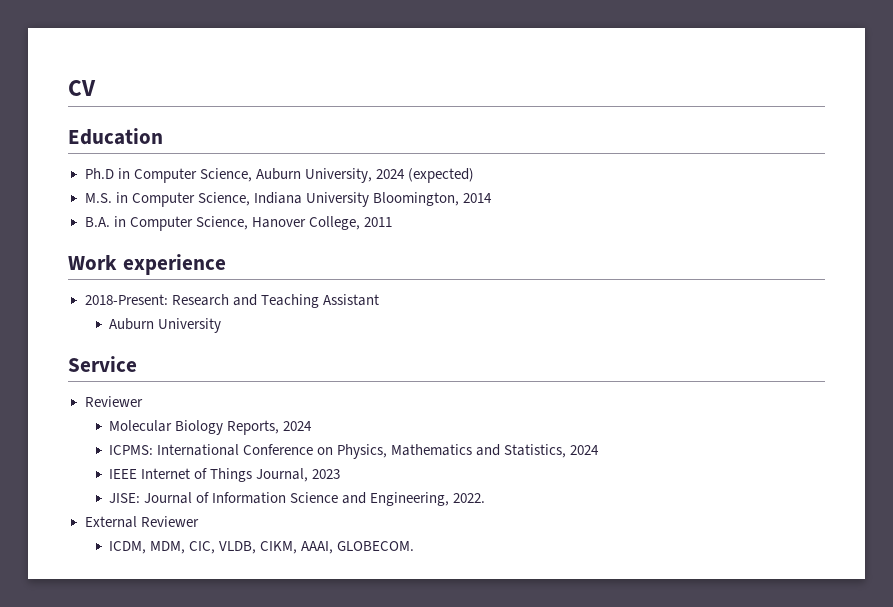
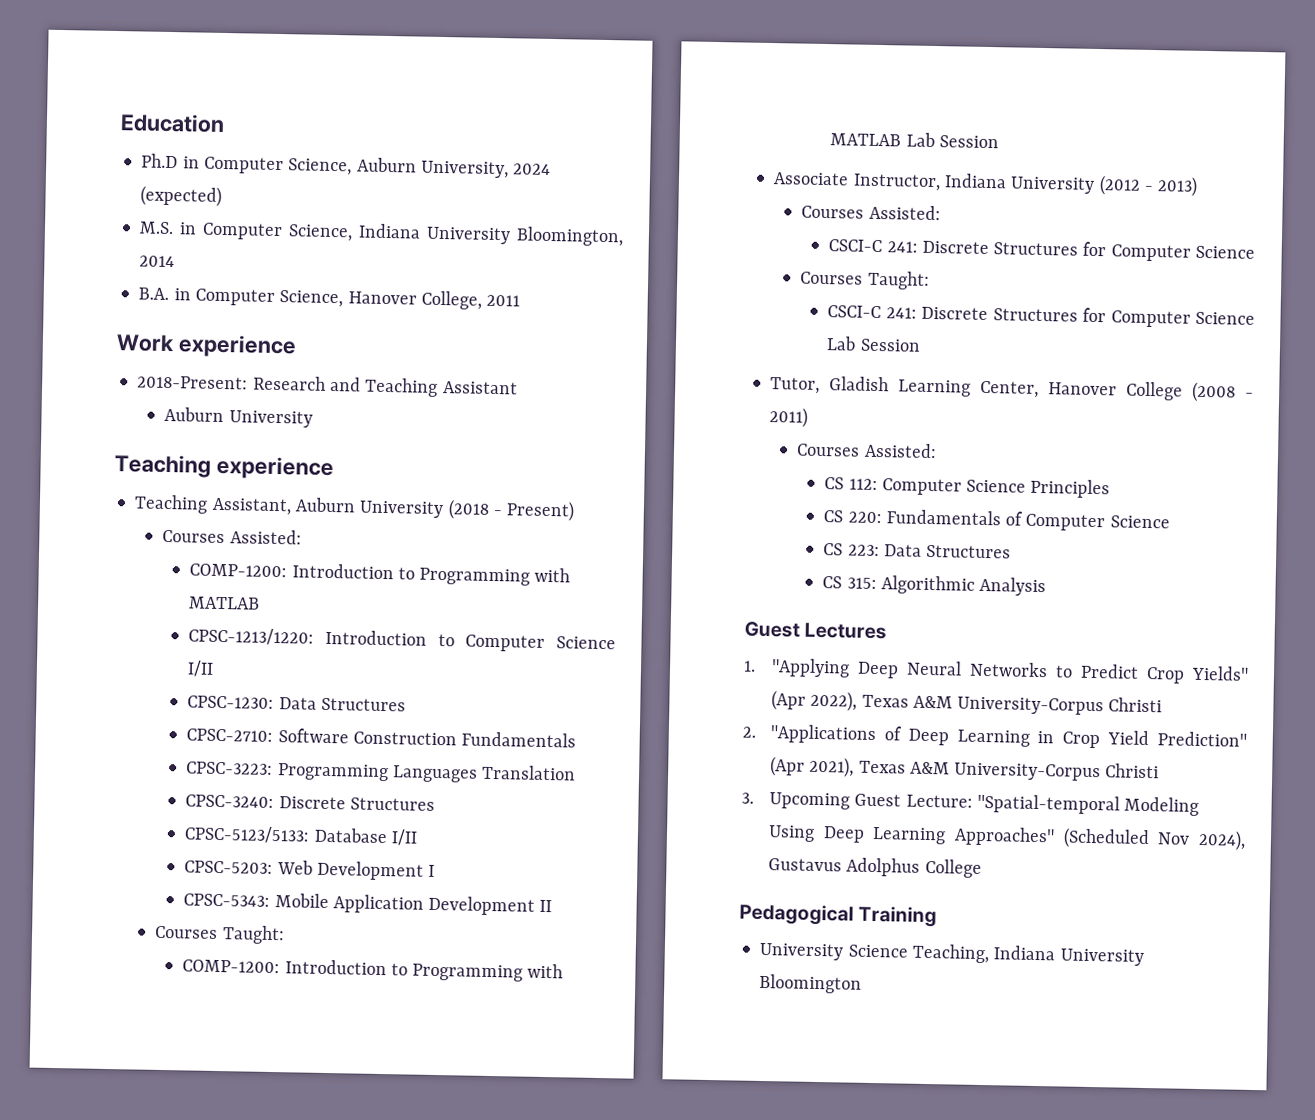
[68,80,96,96] CV // -> (120, 123) none
[68,356,137,372] [84,396,143,407] [109,420,313,435] [109,444,600,459] [109,468,341,482] [109,492,486,506] [84,516,199,528] [109,541,415,554] Service // Reviewer // Molecular Biology Reports, 2024 // ICPMS: International Conference on Physics, Mathematics and Statistics, 2024 // IEEE Internet of Things Journal, 2023 // JISE: Journal of Information Science and Engineering, 2022. // External Reviewer // ICDM, MDM, CIC, VLDB, CIKM, AAAI, GLOBECOM. -> [114,454,334,481] [134,494,576,522] [162,529,302,545] [189,563,571,586] [189,596,261,610] [188,627,616,652] [187,660,215,677] [187,695,406,712] [186,728,577,748] [186,761,577,783] [185,794,435,811] [184,825,418,846] [184,860,436,881] [183,893,553,916] [154,925,285,945] [182,959,564,982] [830,132,999,149] [773,172,1199,197] [801,204,941,221] [828,239,1256,262] [800,270,930,290] [827,305,1255,328] [826,336,921,352] [770,376,1254,403] [769,407,809,428] [796,442,937,459] [824,477,1111,499] [823,509,1170,532] [823,543,1012,559] [822,575,1047,597] [744,621,888,640] [743,658,1249,684] [770,690,1163,716] [742,724,1247,749] [769,756,1160,782] [741,792,1200,816] [767,825,1246,851] [767,857,982,878] [739,903,938,928] [759,942,1144,966] [759,973,863,994] Teaching experience // Teaching Assistant, Auburn University (2018 - Present) // Courses Assisted: // COMP-1200: Introduction to Programming with MATLAB // CPSC-1213/1220: Introduction to Computer Science I/II // CPSC-1230: Data Structures // CPSC-2710: Software Construction Fundamentals // CPSC-3223: Programming Languages Translation // CPSC-3240: Discrete Structures // CPSC-5123/5133: Database I/II // CPSC-5203: Web Development I // CPSC-5343: Mobile Application Development II // Courses Taught: // COMP-1200: Introduction to Programming with MATLAB Lab Session // Associate Instructor, Indiana University (2012 - 2013) // Courses Assisted: // CSCI-C 241: Discrete Structures for Computer Science // Courses Taught: // CSCI-C 241: Discrete Structures for Computer Science Lab Session // Tutor, Gladish Learning Center, Hanover College (2008 - 2011) // Courses Assisted: // CS 112: Computer Science Principles // CS 220: Fundamentals of Computer Science // CS 223: Data Structures // CS 315: Algorithmic Analysis // Guest Lectures // 1. "Applying Deep Neural Networks to Predict Crop Yields" (Apr 2022), Texas A&M University-Corpus Christi // 2. "Applications of Deep Learning in Crop Yield Prediction" (Apr 2021), Texas A&M University-Corpus Christi // 3. Upcoming Guest Lecture: "Spatial-temporal Modeling Using Deep Learning Approaches" (Scheduled Nov 2024), Gustavus Adolphus College // Pedagogical Training // University Science Teaching, Indiana University Bloomington

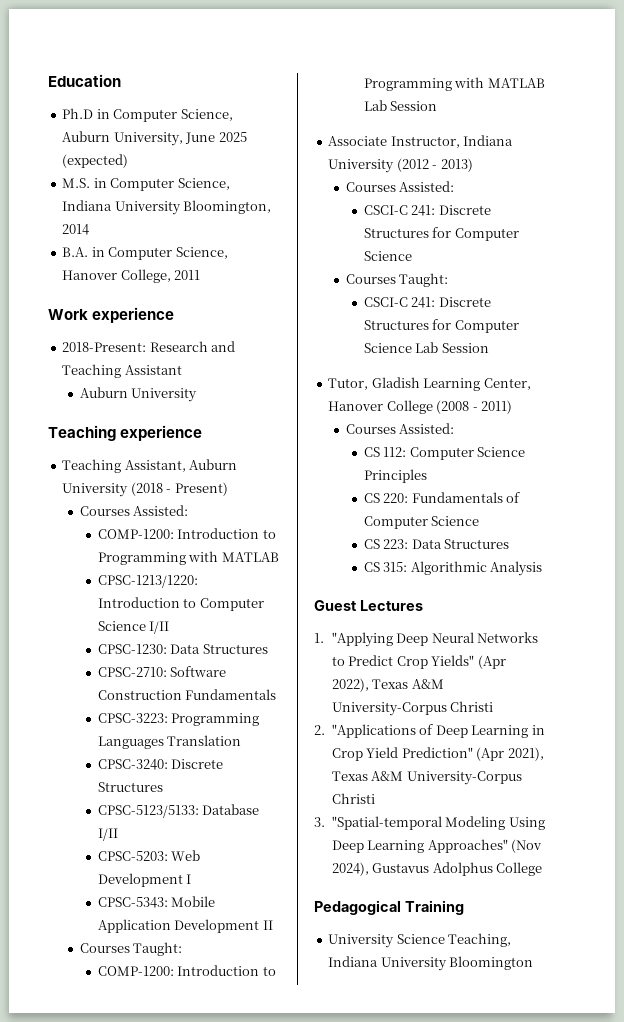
[513,163,552,175] 2024 -> [185,132,247,144] June 2025
[768,792,973,810] Upcoming Guest Lecture: -> (325, 822) none
[1062,827,1191,850] (Scheduled Nov -> [511,839,543,853] (Nov

